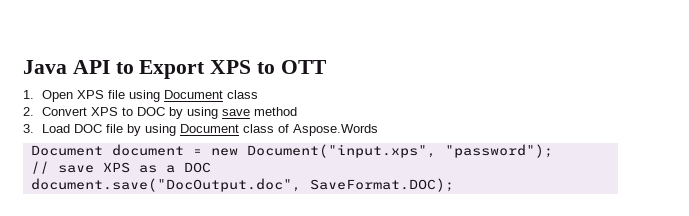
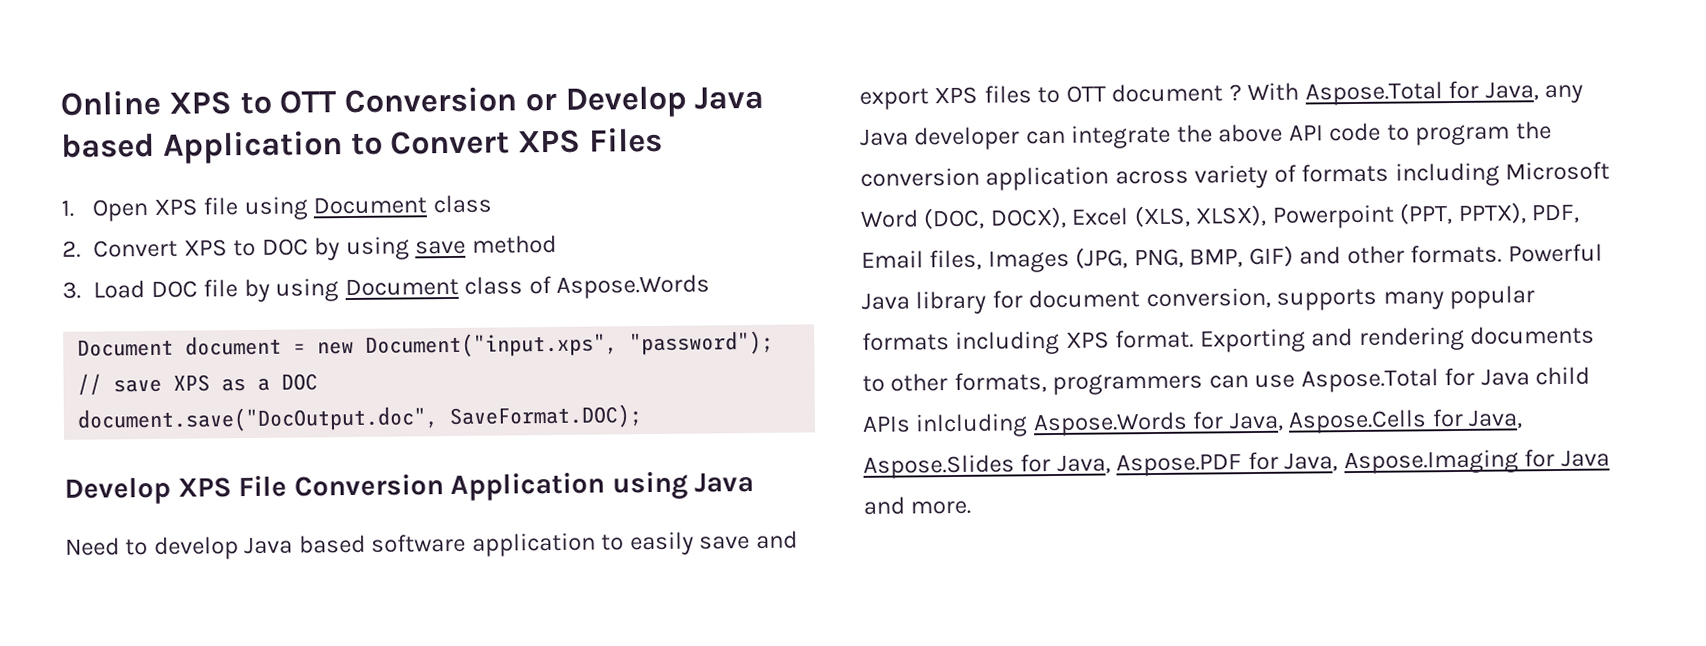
[23,60,206,79] Java API to Export -> [60,89,161,116] Online
(327, 67) none -> [344,85,765,118] [61,126,663,164] Conversion or Develop Java based Application to Convert XPS Files
(454, 185) none -> [64,471,755,505] [65,530,798,560] [859,80,1584,110] [860,121,1552,151] [860,161,1611,191] [860,202,1581,230] [861,243,1603,273] [861,285,1536,315] [862,325,1596,355] [862,366,1591,396] [862,408,1524,438] [863,449,1610,479] [863,496,972,515] // Develop XPS File Conversion Application using Java // Need to develop Java based software application to easily save and export XPS files to OTT document ? With Aspose.Total for Java, any Java developer can integrate the above API code to program the conversion application across variety of formats including Microsoft Word (DOC, DOCX), Excel (XLS, XLSX), Powerpoint (PPT, PPTX), PDF, Email files, Images (JPG, PNG, BMP, GIF) and other formats. Powerful Java library for document conversion, supports many popular formats including XPS format. Exporting and rendering documents to other formats, programmers can use Aspose.Total for Java child APIs inlcluding Aspose.Words for Java, Aspose.Cells for Java, Aspose.Slides for Java, Aspose.PDF for Java, Aspose.Imaging for Java and more.

